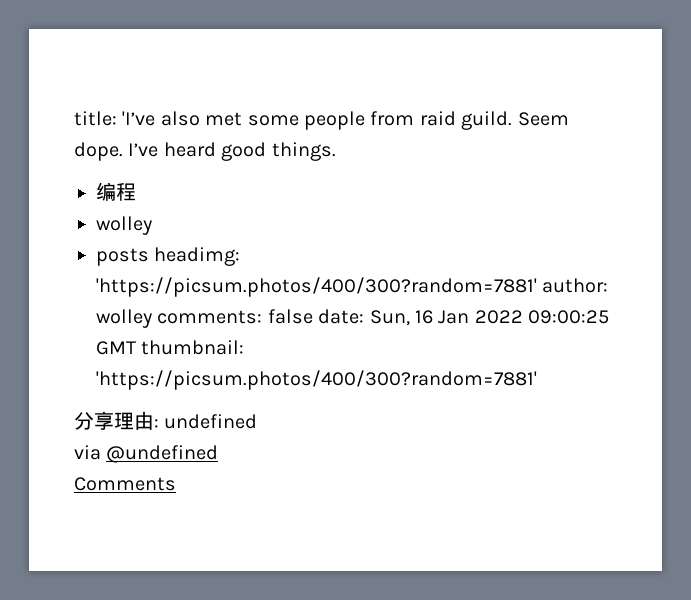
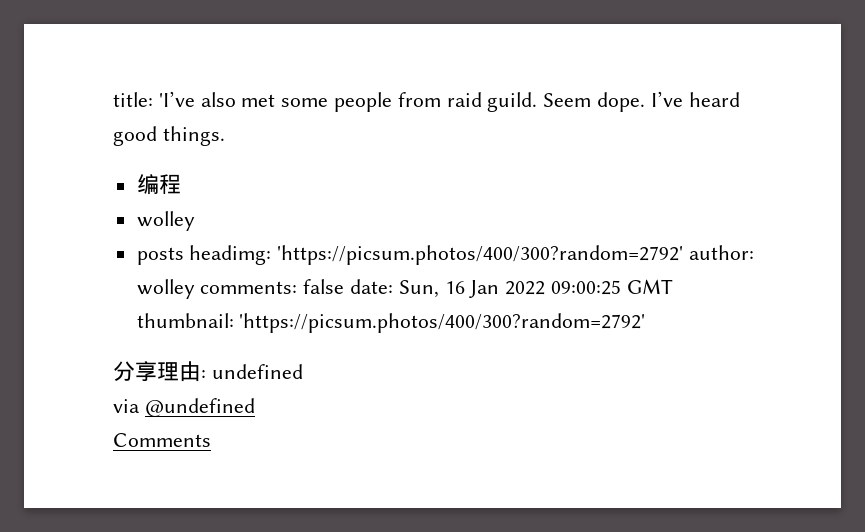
[96,277,537,297] 'https://picsum.photos/400/300?random=7881' -> [277,245,684,265] 'https://picsum.photos/400/300?random=2792'
[96,370,537,390] 'https://picsum.photos/400/300?random=7881' -> [239,313,646,333] 'https://picsum.photos/400/300?random=2792'

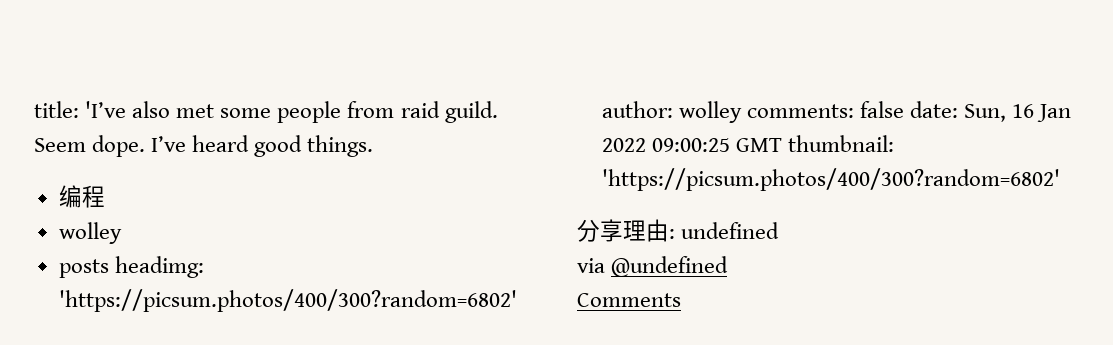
[277,245,684,265] 'https://picsum.photos/400/300?random=2792' -> [58,289,517,312] 'https://picsum.photos/400/300?random=6802'
[239,313,646,333] 'https://picsum.photos/400/300?random=2792' -> [601,168,1060,191] 'https://picsum.photos/400/300?random=6802'

